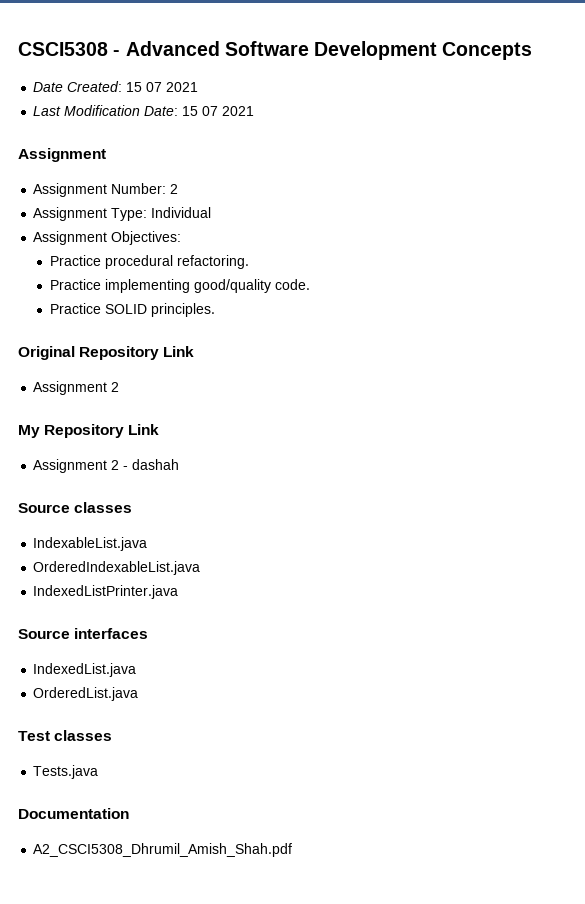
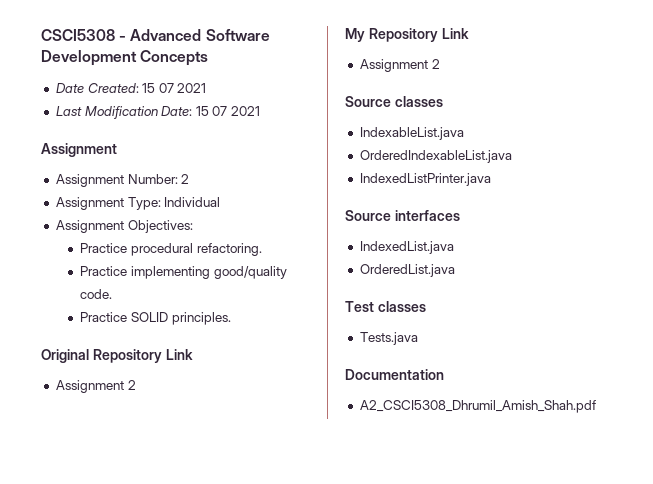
[123,459,180,470] - dashah -> (440, 64) none

